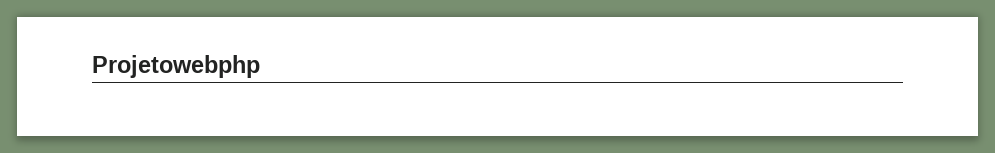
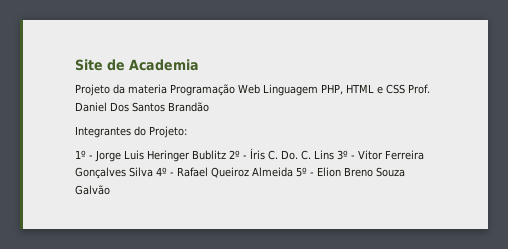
[92,55,260,78] Projetowebphp -> [75,59,199,71] [75,84,430,96] [75,102,209,112] [75,126,187,138] [75,148,424,162] [75,167,405,179] [75,185,110,195] Site de Academia // Projeto da materia Programação Web Linguagem PHP, HTML e CSS Prof. Daniel Dos Santos Brandão // Integrantes do Projeto: // 1º - Jorge Luis Heringer Bublitz 2º - Íris C. Do. C. Lins 3º - Vitor Ferreira Gonçalves Silva 4º - Rafael Queiroz Almeida 5º - Elion Breno Souza Galvão

